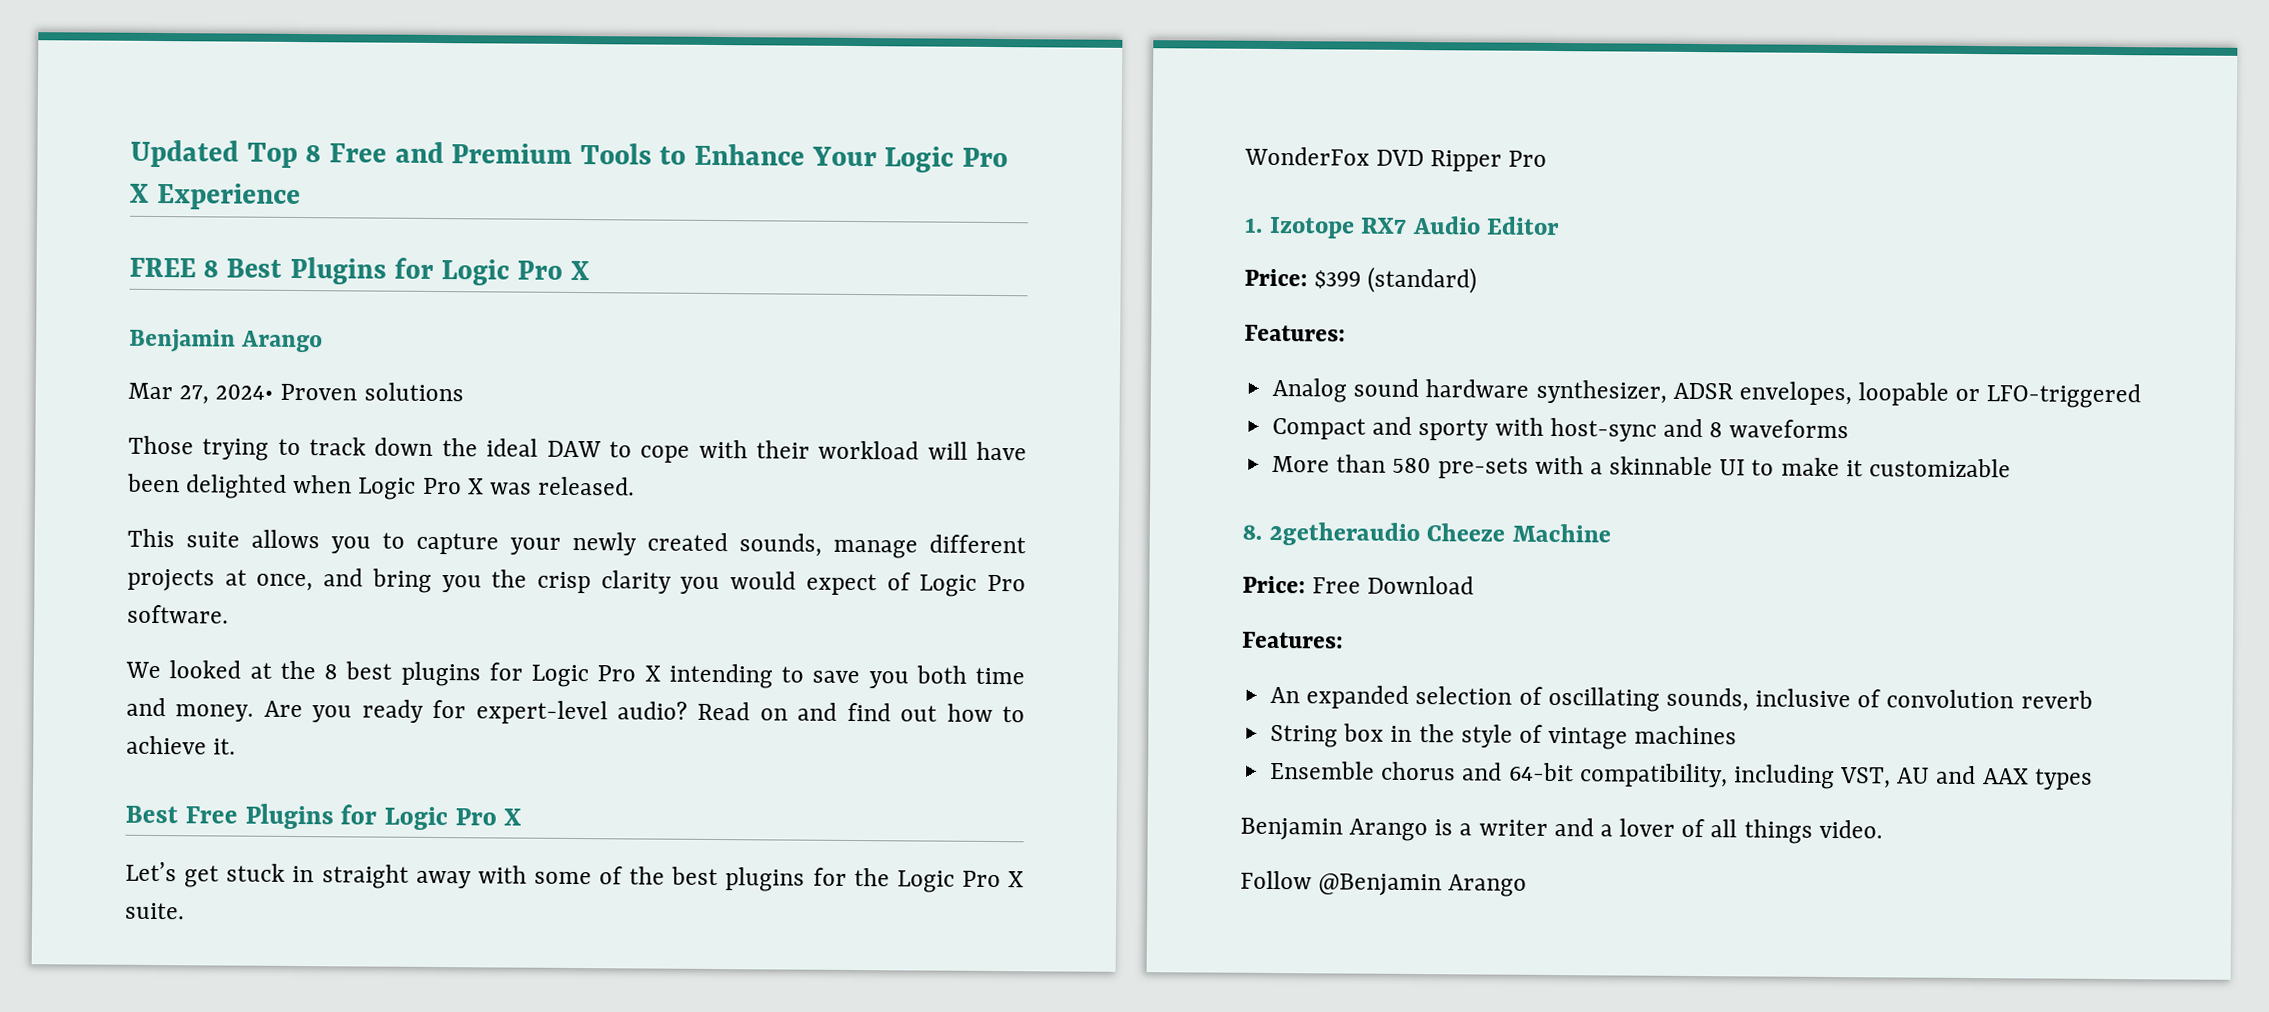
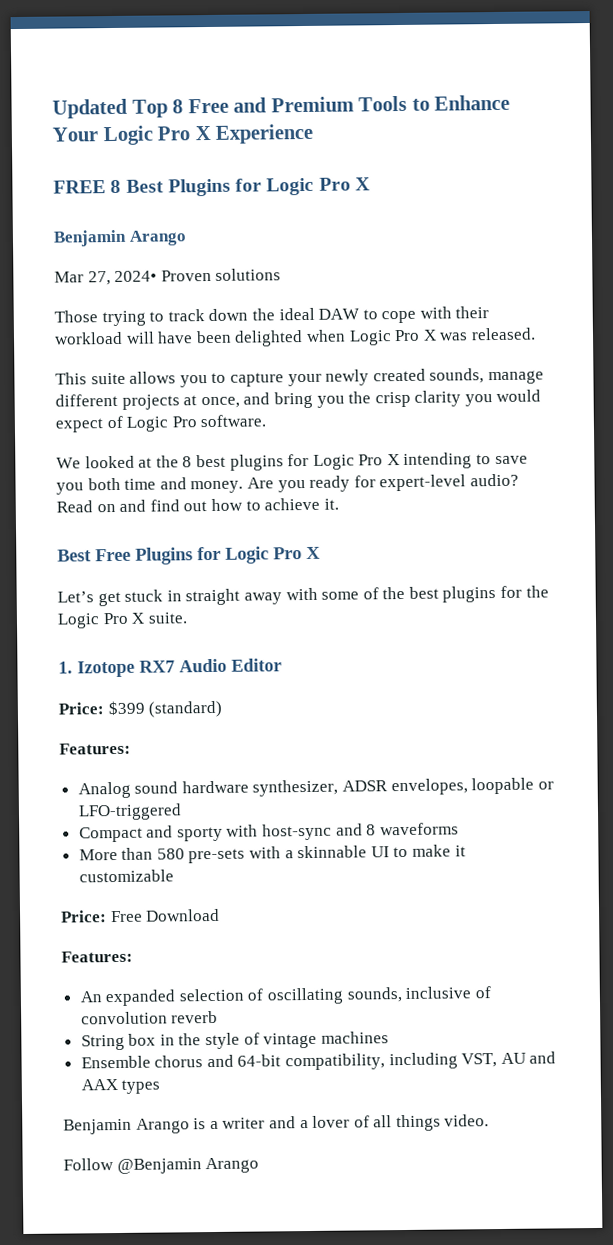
[1244,146,1548,172] // WonderFox DVD Ripper Pro -> (188, 618) none
[1242,521,1611,547] // 8. 2getheraudio Cheeze Machine -> (174, 876) none

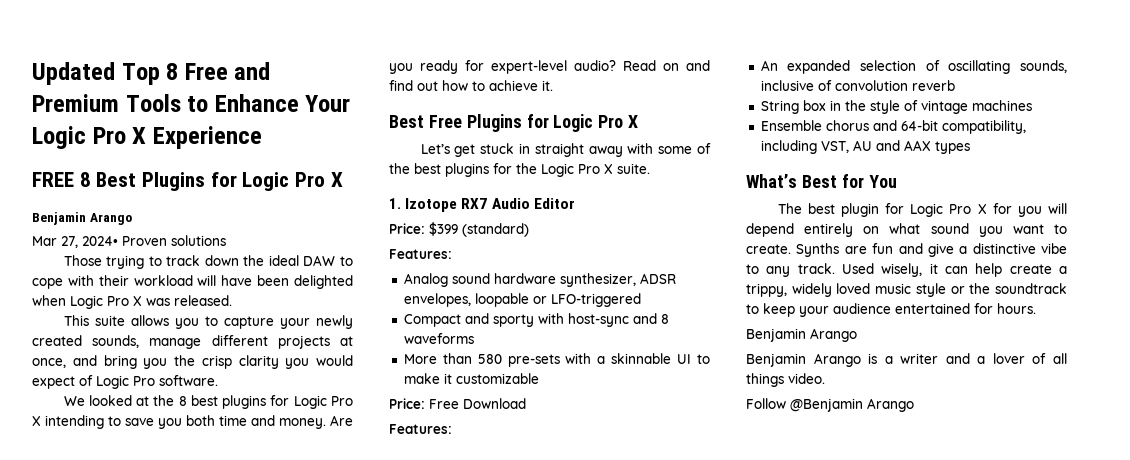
(161, 1086) none -> [746,174,897,188] [777,203,1067,217] [746,223,1067,237] [746,243,1067,257] [746,263,1067,277] [746,283,1067,297] [746,303,1036,317] [746,328,857,342] // What’s Best for You // The best plugin for Logic Pro X for you will depend entirely on what sound you want to create. Synths are fun and give a distinctive vibe to any track. Used wisely, it can help create a trippy, widely loved music style or the soundtrack to keep your audience entertained for hours. // Benjamin Arango

